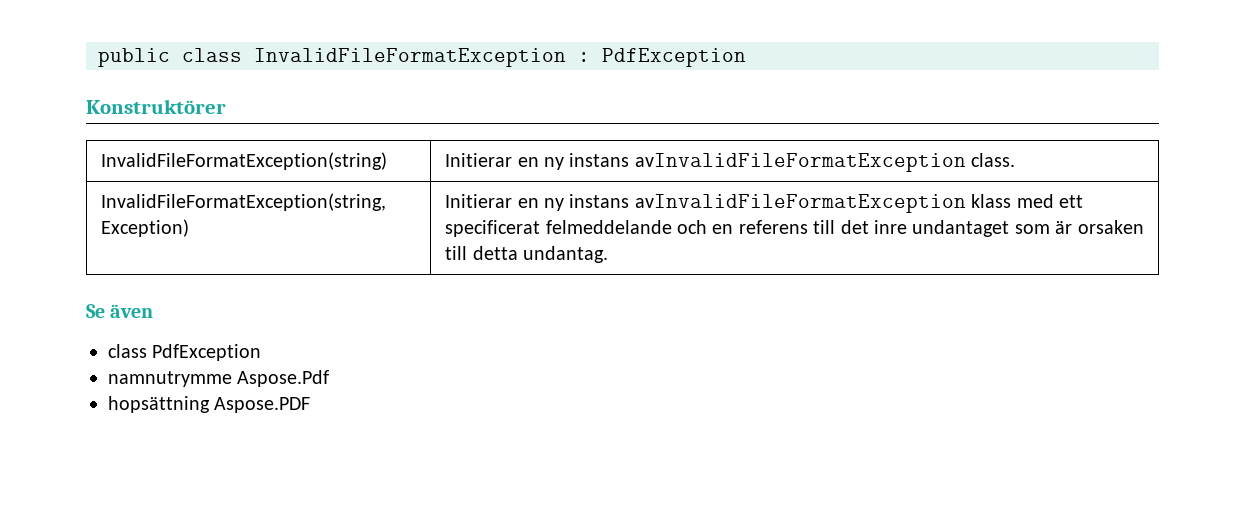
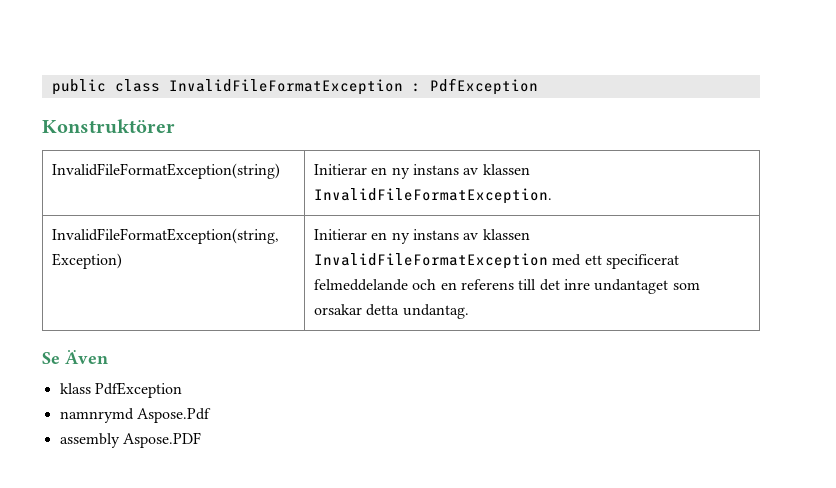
[634,153,1016,172] avInvalidFileFormatException class. -> [463,164,530,175] [314,188,553,204] av klassen InvalidFileFormatException.
[634,194,1012,213] avInvalidFileFormatException klass -> [463,229,530,240] [314,253,549,269] av klassen InvalidFileFormatException
[1055,220,1144,234] [445,246,468,260] är orsaken till -> [314,304,363,315] orsakar
[110,304,154,318] [108,344,262,361] [108,371,232,387] även // class PdfException // namnutrymme -> [65,350,108,364] [59,382,182,398] [59,408,134,423] Även // klass PdfException // namnrymd
[108,396,210,413] hopsättning -> [59,433,120,448] assembly

